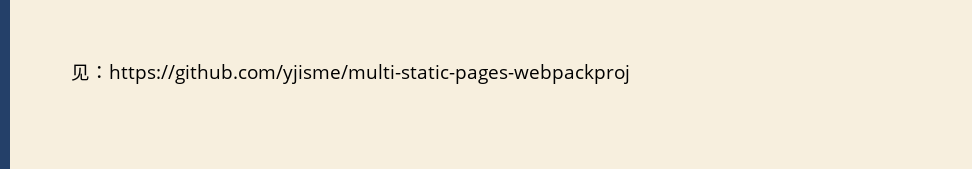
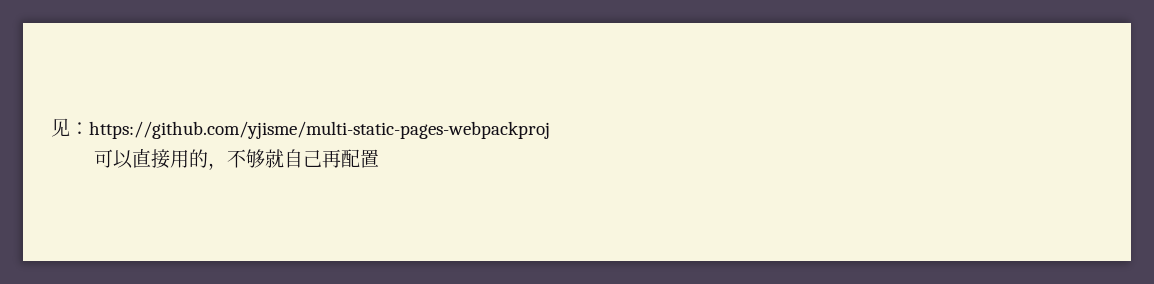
(630, 74) none -> [94,149,380,170] // 可以直接用的，不够就自己再配置

